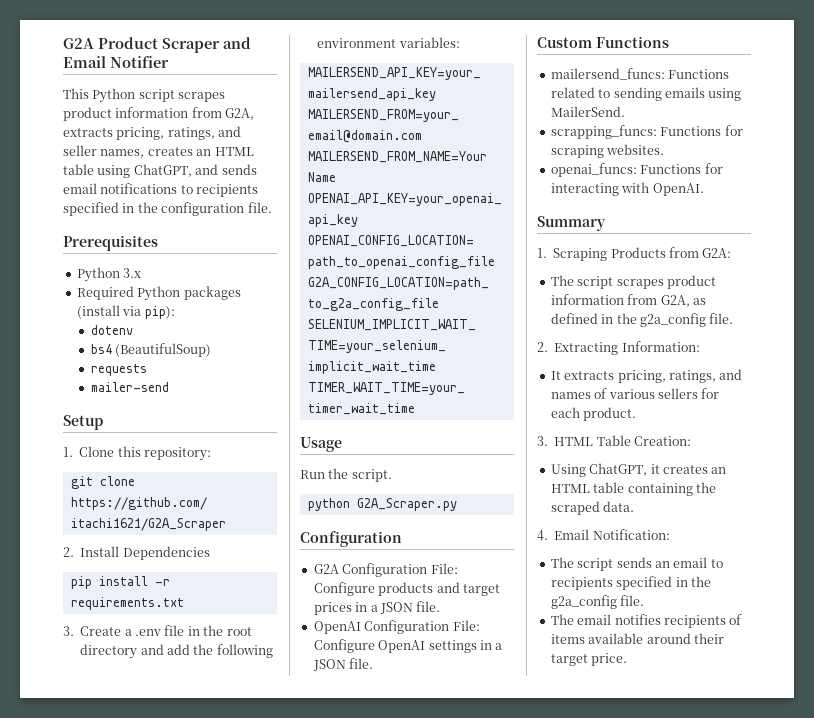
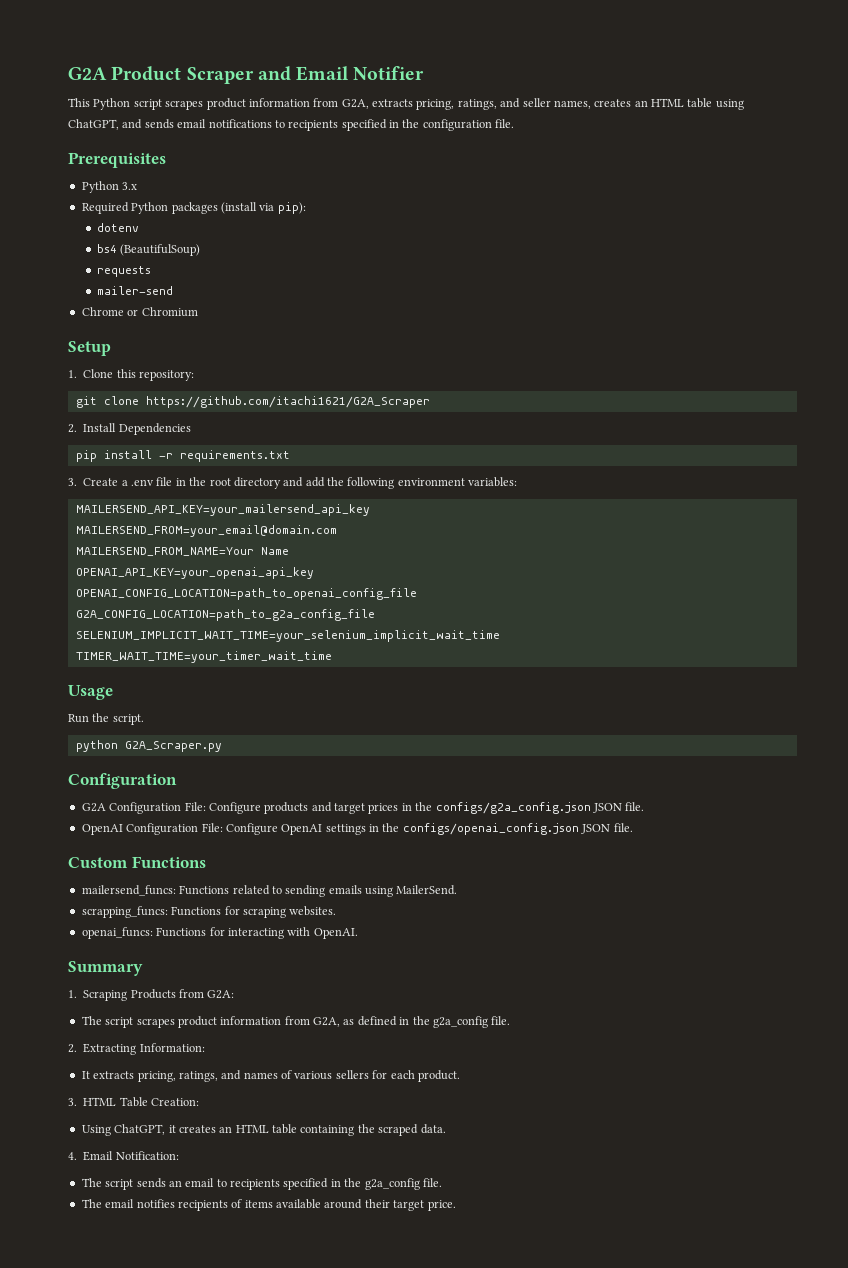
(169, 387) none -> [81,307,198,317] // Chrome or Chromium
[370,605,378,612] a -> [415,802,591,814] the configs/g2a_config.json
[495,643,503,650] a -> [382,823,579,835] the configs/openai_config.json

